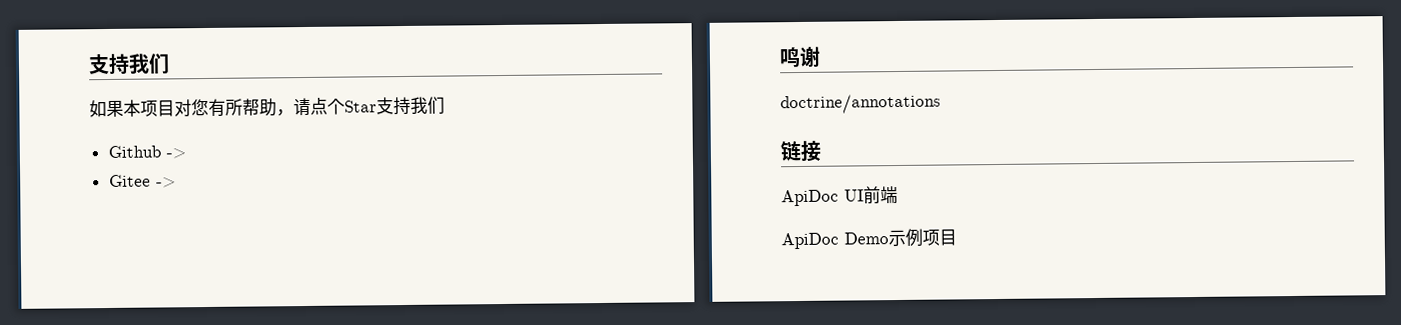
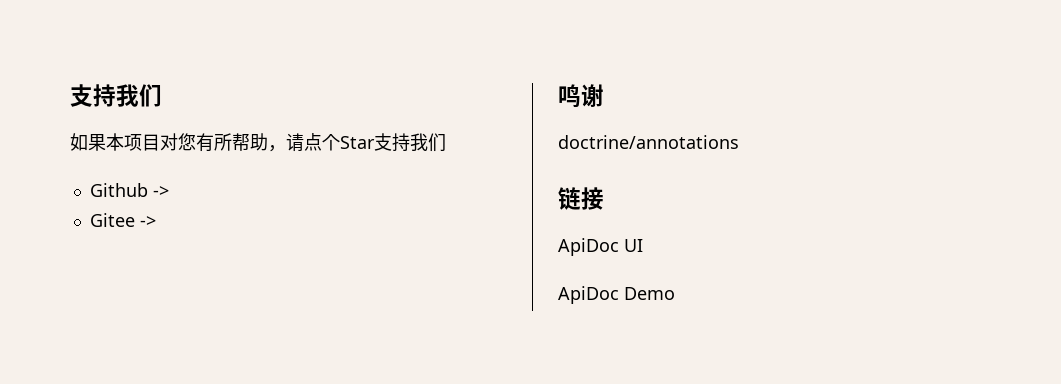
[863,186,898,205] 前端 -> (643, 245) none
[888,228,957,247] 示例项目 -> (675, 293) none

